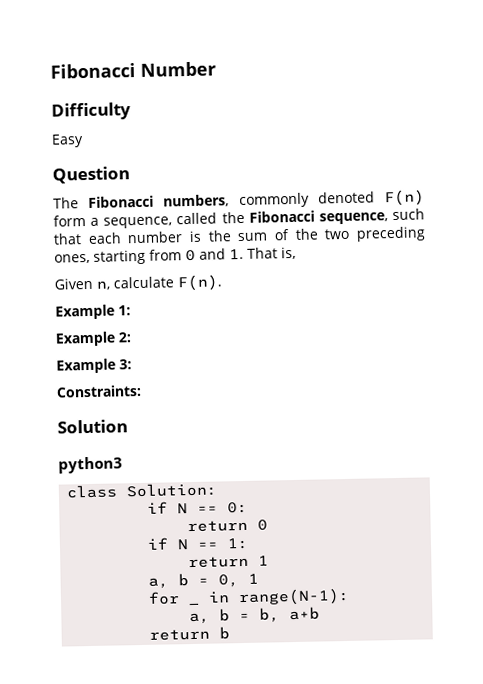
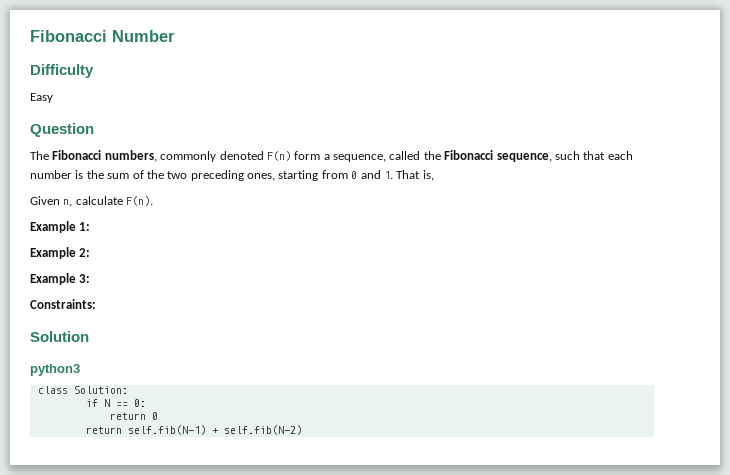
[147,537,250,550] [188,555,270,569] [148,573,260,589] [148,587,351,607] [189,606,321,625] [149,626,231,641] if N == 1: // return 1 // a, b = 0, 1 // for _ in range(N-1): // a, b = b, a+b // return b -> [85,425,302,435] return self.fib(N-1) + self.fib(N-2)

